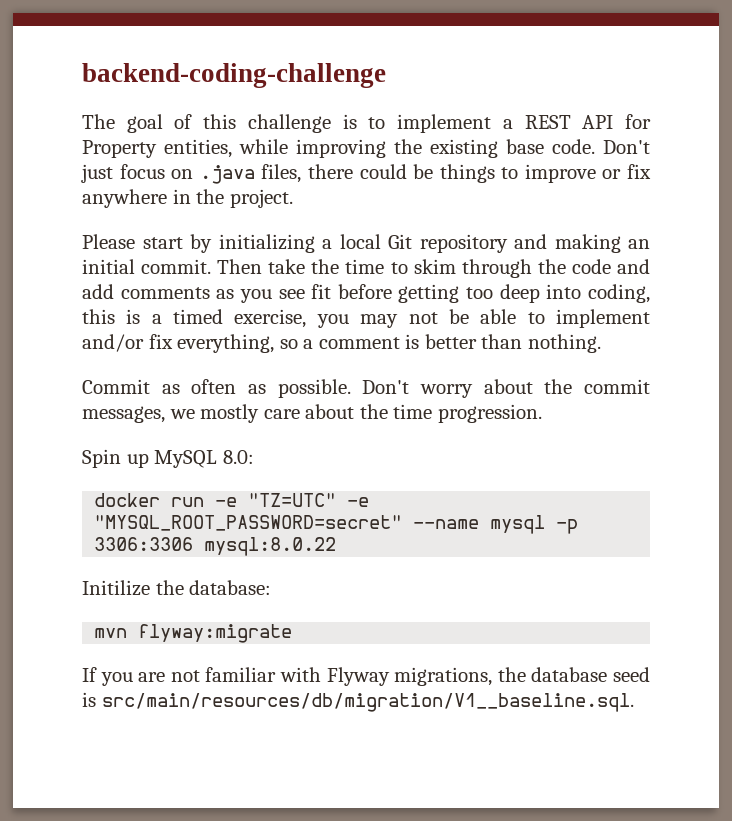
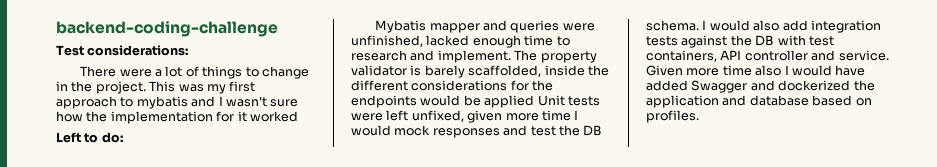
[82,114,652,133] [82,139,650,158] [81,164,651,184] [82,189,293,208] [82,234,650,253] [82,259,650,278] [82,284,650,303] [82,309,650,328] [82,334,601,353] [82,379,651,398] [82,404,542,423] [82,449,254,468] [94,493,370,507] [94,515,579,534] [94,537,337,556] [82,580,272,596] [94,624,293,643] [82,667,651,686] [82,692,634,712] The goal of this challenge is to implement a REST API for Property entities, while improving the existing base code. Don't just focus on .java files, there could be things to improve or fix anywhere in the project. // Please start by initializing a local Git repository and making an initial commit. Then take the time to skim through the code and add comments as you see fit before getting too deep into coding, this is a timed exercise, you may not be able to implement and/or fix everything, so a comment is better than nothing. // Commit as often as possible. Don't worry about the commit messages, we mostly care about the time progression. // Spin up MySQL 8.0: // docker run -e "TZ=UTC" -e "MYSQL_ROOT_PASSWORD=secret" --name mysql -p 3306:3306 mysql:8.0.22 // Initilize the database: // mvn flyway:migrate // If you are not familiar with Flyway migrations, the database seed is src/main/resources/db/migration/V1__baseline.sql. -> [56,45,189,56] [80,66,309,79] [56,81,256,94] [56,96,299,109] [56,111,298,124] [56,132,123,143] [375,20,595,33] [351,35,570,48] [351,50,597,63] [351,65,609,78] [351,80,554,91] [351,95,600,108] [351,110,579,123] [351,125,603,138] [646,20,881,33] [646,35,834,48] [646,50,889,62] [646,65,866,76] [646,80,875,93] [646,95,872,108] [646,110,699,123] Test considerations: // There were a lot of things to change in the project. This was my first approach to mybatis and I wasn't sure how the implementation for it worked // Left to do: // Mybatis mapper and queries were unfinished, lacked enough time to research and implement. The property validator is barely scaffolded, inside the different considerations for the endpoints would be applied Unit tests were left unfixed, given more time I would mock responses and test the DB schema. I would also add integration tests against the DB with test containers, API controller and service. Given more time also I would have added Swagger and dockerized the application and database based on profiles.

